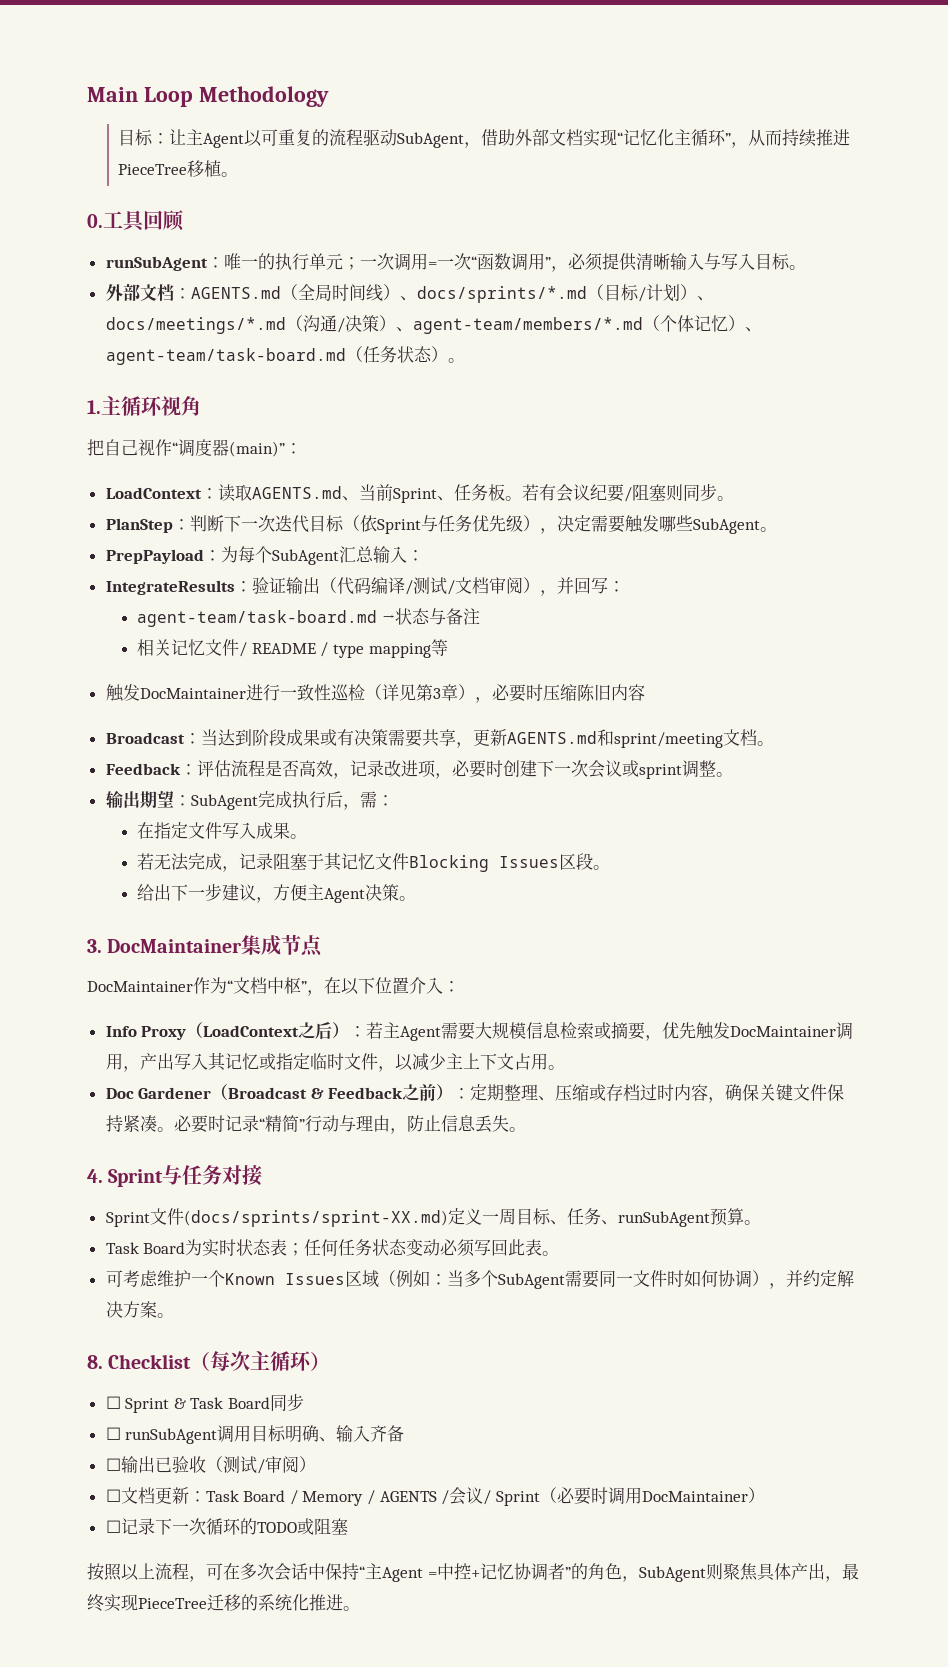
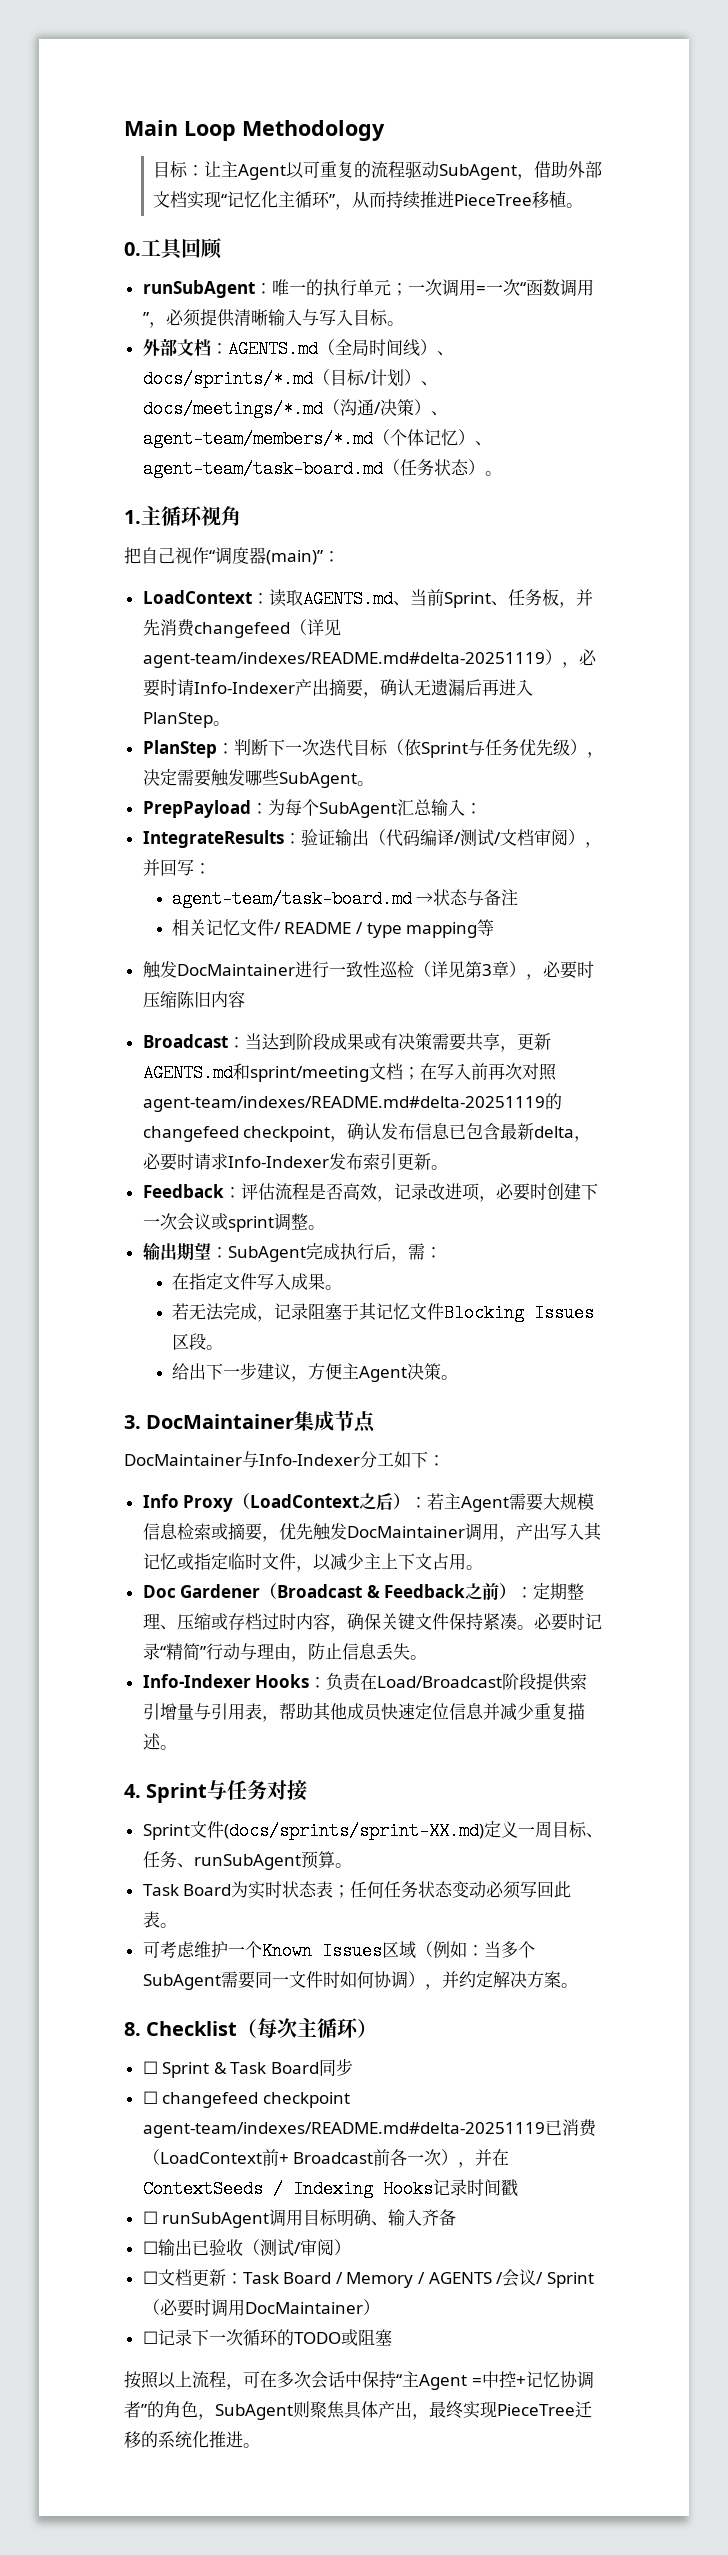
[504,483,717,502] 。若有会议纪要/阻塞则同步 -> [558,589,593,608] [142,619,341,638] [142,649,597,668] [142,679,533,698] [142,712,213,728] ，并先消费changefeed（详见agent-team/indexes/README.md#delta-20251119），必要时请Info-Indexer产出摘要，确认无遗漏后再进入PlanStep
(757, 737) none -> [402,1063,557,1081] [142,1093,562,1112] [142,1123,592,1142] [142,1153,431,1171] ；在写入前再次对照agent-team/indexes/README.md#delta-20251119的changefeed checkpoint，确认发布信息已包含最新delta，必要时请求Info-Indexer发布索引更新
[193,977,443,996] 作为“文档中枢”，在以下位置介入 -> [242,1451,428,1468] 与Info-Indexer分工如下
(526, 1129) none -> [142,1673,588,1691] [142,1702,585,1722] [142,1733,177,1750] // Info-Indexer Hooks：负责在Load/Broadcast阶段提供索引增量与引用表，帮助其他成员快速定位信息并减少重复描述。
(305, 1402) none -> [142,2091,350,2108] [142,2119,597,2138] [142,2149,510,2168] [142,2179,518,2198] // ☐ changefeed checkpoint agent-team/indexes/README.md#delta-20251119已消费（LoadContext前+ Broadcast前各一次），并在ContextSeeds / Indexing Hooks记录时间戳

